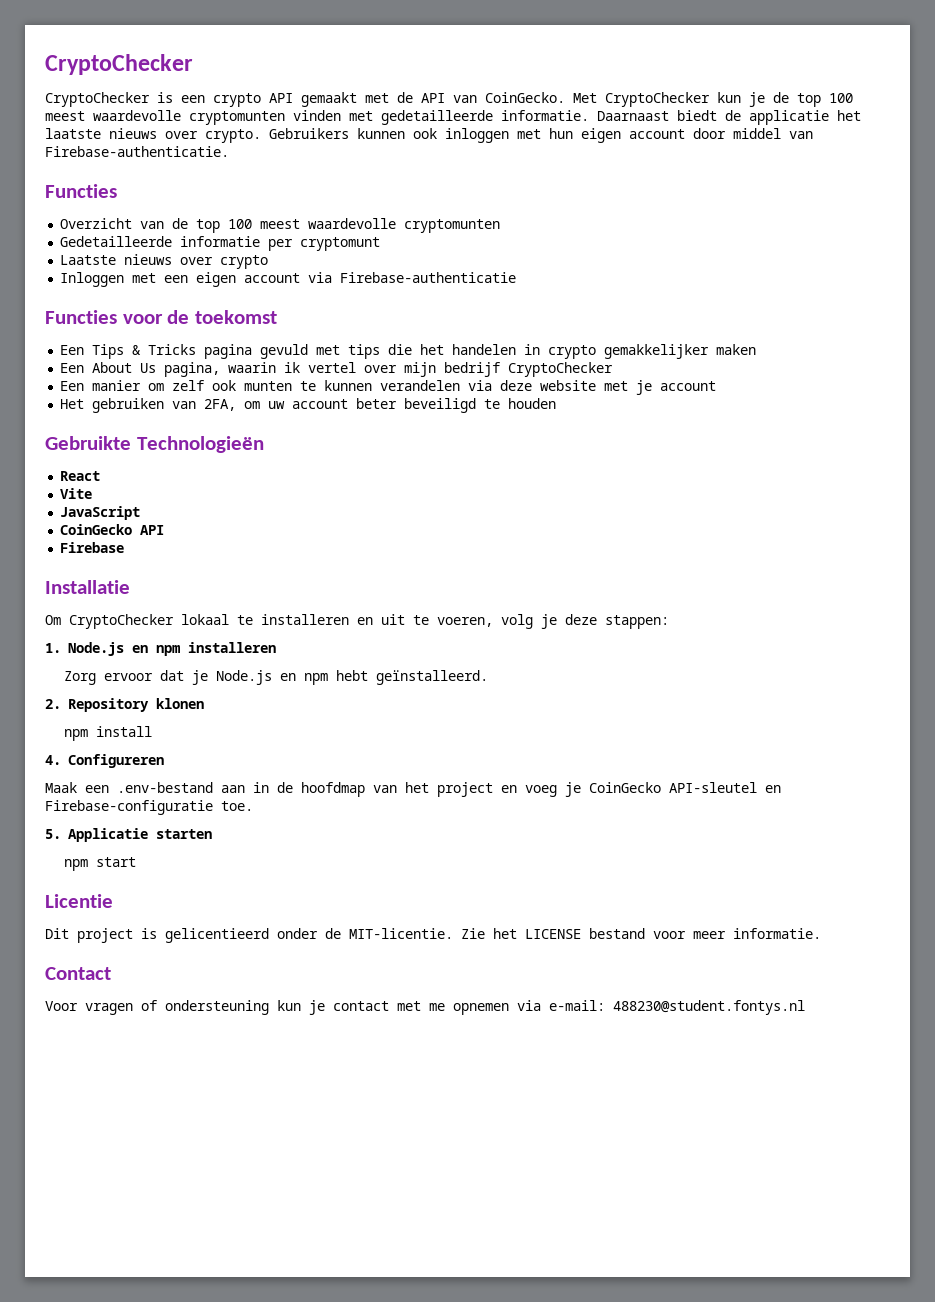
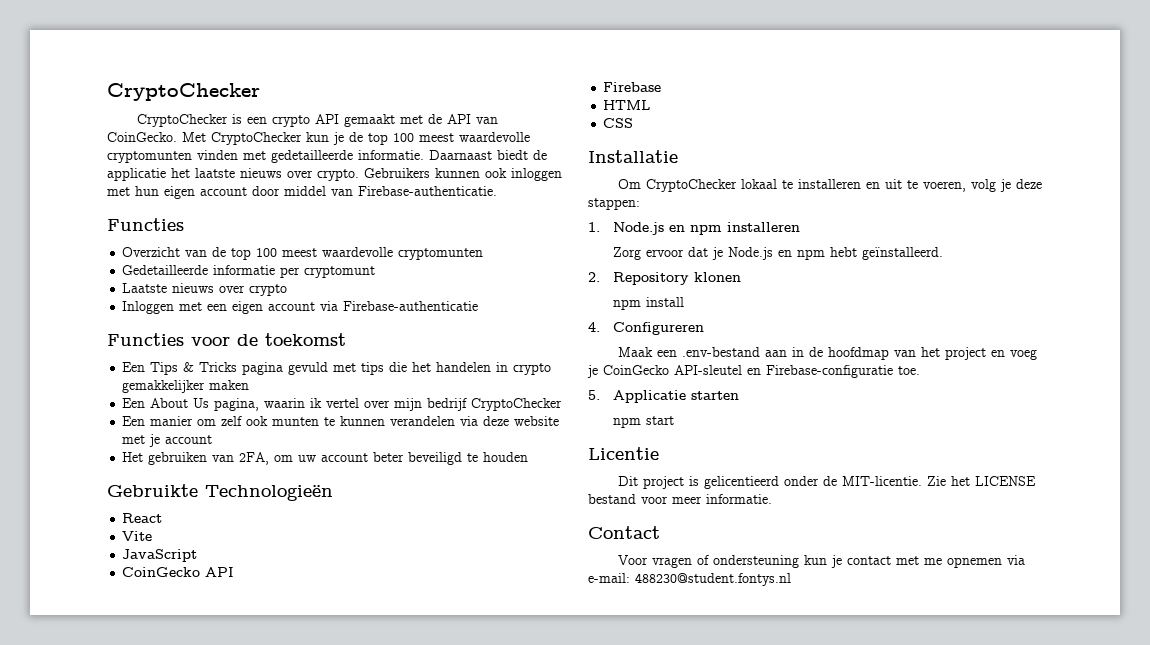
(125, 547) none -> [603,100,651,110] [603,118,634,128] // HTML // CSS

